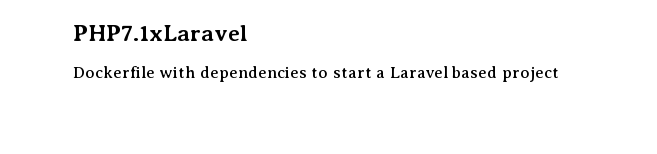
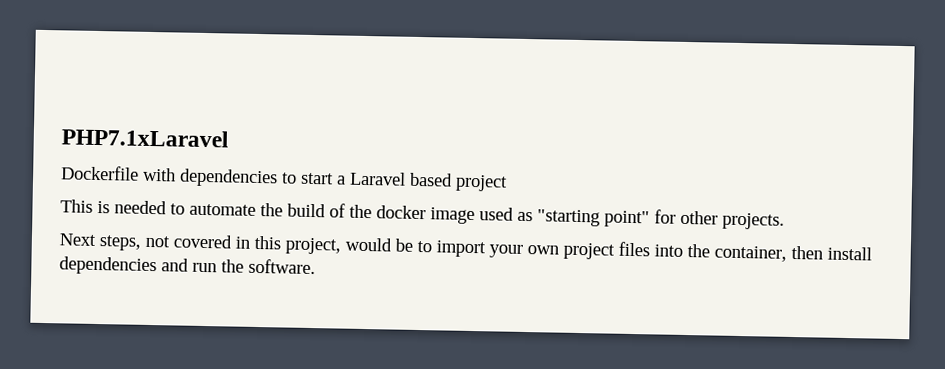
(559, 74) none -> [60,199,785,230] [59,233,872,262] [59,256,316,276] // This is needed to automate the build of the docker image used as "starting point" for other projects. // Next steps, not covered in this project, would be to import your own project files into the container, then install dependencies and run the software.

